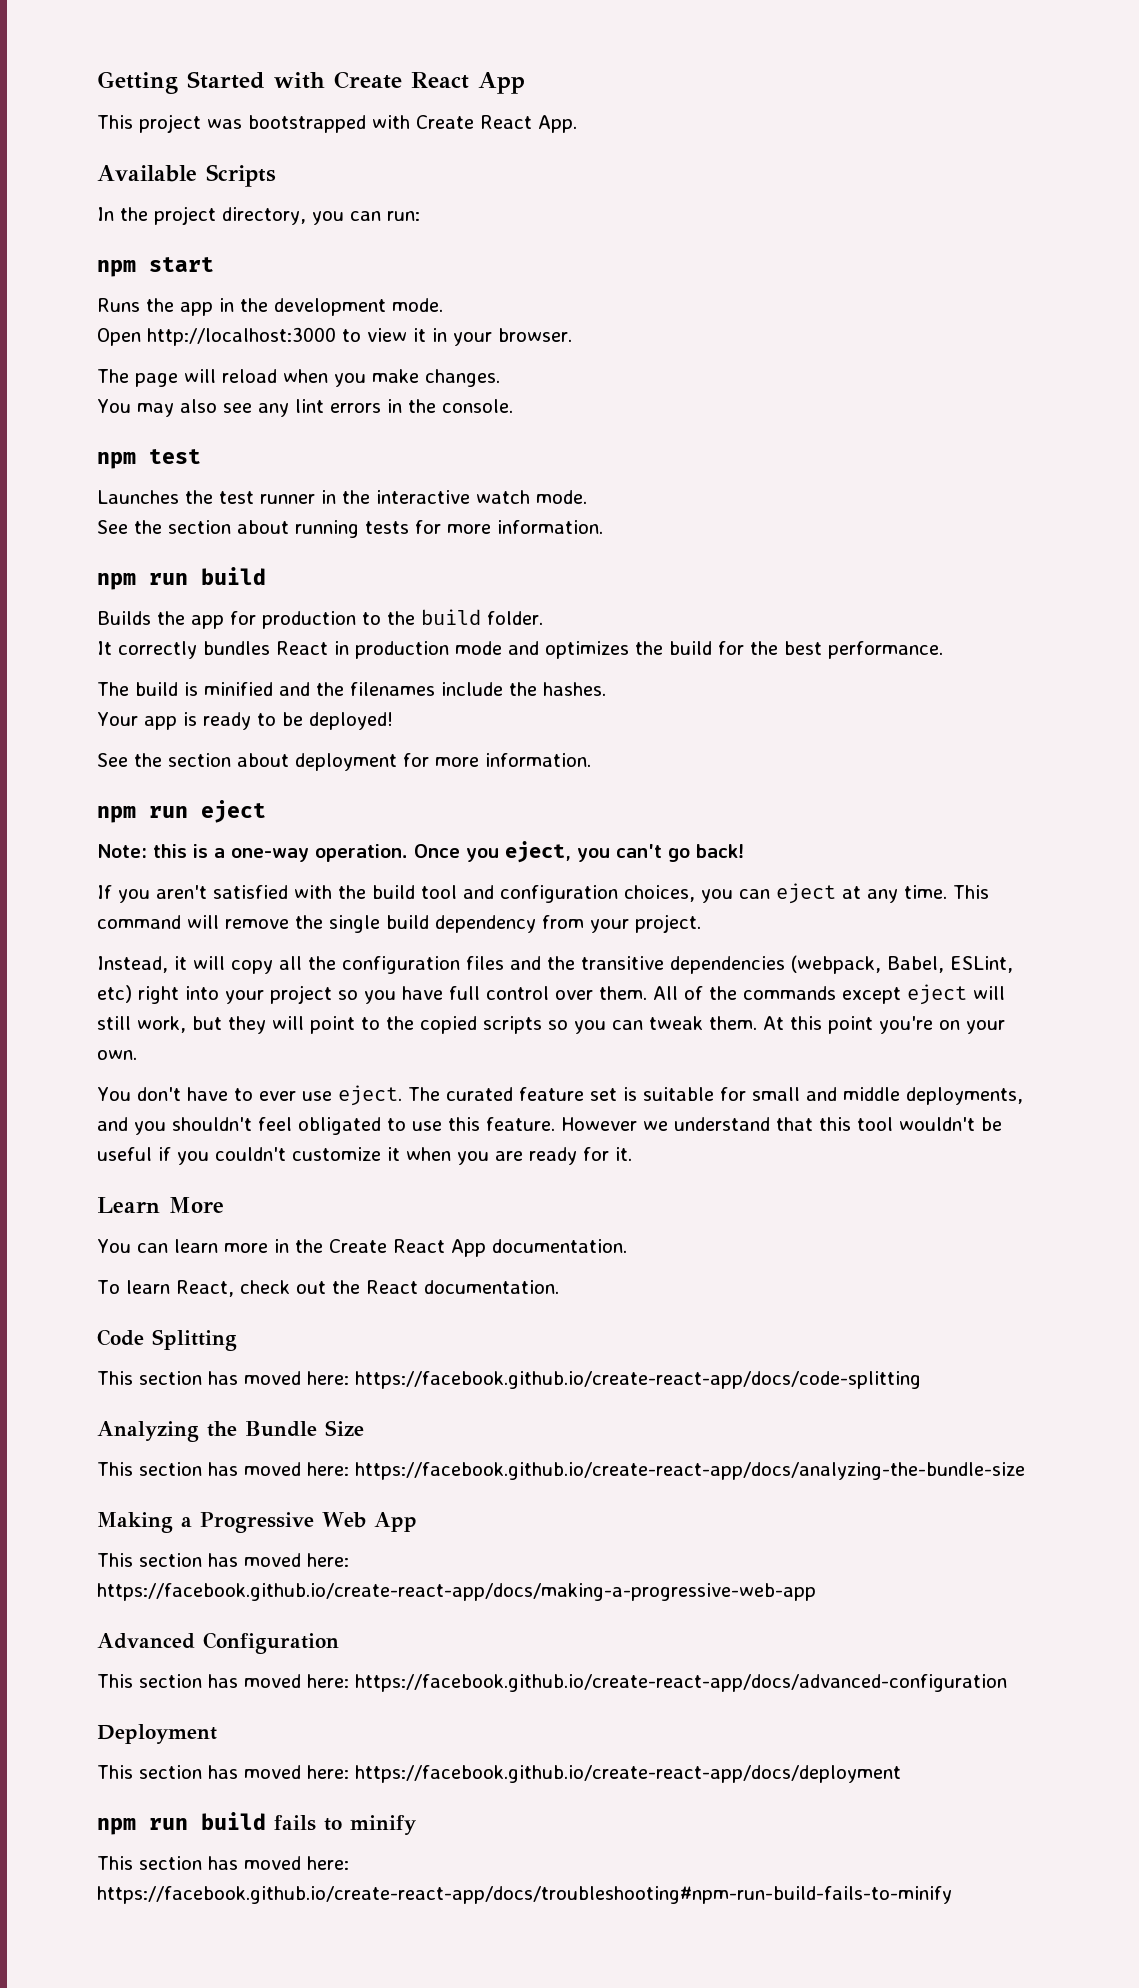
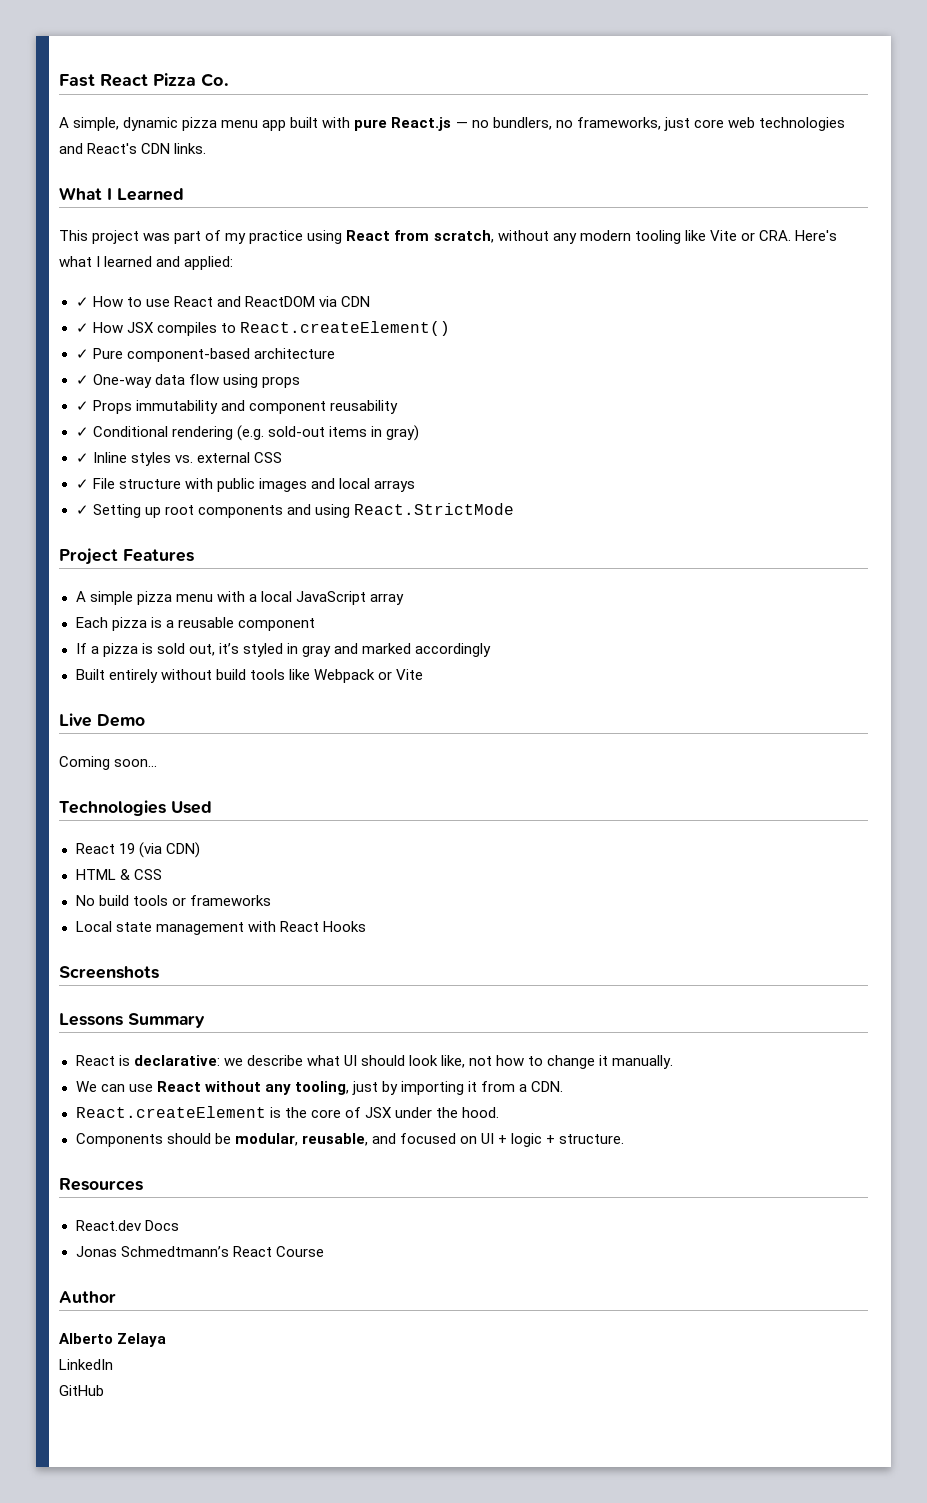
[97,71,525,94] [97,114,577,133] [97,164,276,187] [97,206,420,225] [97,257,214,277] [97,298,443,316] [97,327,572,346] [97,369,500,387] [97,399,513,417] [97,449,201,469] [97,490,587,504] [97,520,603,538] [97,567,266,590] [97,609,543,629] [97,641,943,659] [97,682,606,696] [97,712,393,730] [97,753,591,771] [97,800,266,823] [97,841,744,863] [97,883,989,904] [97,914,701,933] [97,955,1013,974] [97,984,1005,1005] [97,1016,1005,1034] [97,1050,137,1060] [97,1085,1023,1106] [97,1117,1002,1135] [97,1147,632,1165] [97,1197,224,1213] [97,1239,627,1257] [97,1280,559,1297] [97,1329,237,1351] [97,1371,921,1389] [97,1420,364,1442] [97,1462,1025,1480] [97,1512,417,1533] [97,1553,349,1567] [97,1583,816,1601] [97,1632,339,1654] [97,1674,1007,1692] [97,1724,217,1744] [97,1765,901,1783] [97,1812,416,1835] [97,1856,349,1870] [97,1886,952,1904] Getting Started with Create React App // This project was bootstrapped with Create React App. // Available Scripts // In the project directory, you can run: // npm start // Runs the app in the development mode. // Open http://localhost:3000 to view it in your browser. // The page will reload when you make changes. // You may also see any lint errors in the console. // npm test // Launches the test runner in the interactive watch mode. // See the section about running tests for more information. // npm run build // Builds the app for production to the build folder. // It correctly bundles React in production mode and optimizes the build for the best performance. // The build is minified and the filenames include the hashes. // Your app is ready to be deployed! // See the section about deployment for more information. // npm run eject // Note: this is a one-way operation. Once you eject, you can't go back! // If you aren't satisfied with the build tool and configuration choices, you can eject at any time. This command will remove the single build dependency from your project. // Instead, it will copy all the configuration files and the transitive dependencies (webpack, Babel, ESLint, etc) right into your project so you have full control over them. All of the commands except eject will still work, but they will point to the copied scripts so you can tweak them. At this point you're on your own. // You don't have to ever use eject. The curated feature set is suitable for small and middle deployments, and you shouldn't feel obligated to use this feature. However we understand that this tool wouldn't be useful if you couldn't customize it when you are ready for it. // Learn More // You can learn more in the Create React App documentation. // To learn React, check out the React documentation. // Code Splitting // This section has moved here: https://facebook.github.io/create-react-app/docs/code-splitting // Analyzing the Bundle Size // This section has moved here: https://facebook.github.io/create-react-app/docs/analyzing-the-bundle-size // Making a Progressive Web App // This section has moved here: https://facebook.github.io/create-react-app/docs/making-a-progressive-web-app // Advanced Configuration // This section has moved here: https://facebook.github.io/create-react-app/docs/advanced-configuration // Deployment // This section has moved here: https://facebook.github.io/create-react-app/docs/deployment // npm run build fails to minify // This section has moved here: https://facebook.github.io/create-react-app/docs/troubleshooting#npm-run-build-fails-to-minify -> [59,73,229,87] [59,117,845,131] [59,143,207,154] [59,187,184,201] [59,230,837,244] [59,256,234,270] [75,296,370,307] [75,321,450,336] [75,348,335,362] [75,374,300,388] [75,400,398,414] [75,425,419,441] [75,452,282,466] [75,478,415,492] [75,503,514,518] [59,548,194,565] [75,591,404,605] [75,617,315,631] [75,643,492,657] [75,669,423,683] [59,713,145,727] [59,756,158,770] [59,800,212,816] [75,842,200,858] [75,869,162,880] [75,895,271,906] [75,921,366,935] [59,966,159,979] [59,1013,205,1028] [75,1055,674,1069] [75,1081,564,1095] [75,1106,499,1118] [75,1133,625,1147] [59,1178,143,1191] [75,1220,179,1231] [75,1246,324,1257] [59,1291,116,1303] [59,1333,167,1347] [59,1359,113,1370] [59,1385,104,1396] Fast React Pizza Co. // A simple, dynamic pizza menu app built with pure React.js — no bundlers, no frameworks, just core web technologies and React's CDN links. // What I Learned // This project was part of my practice using React from scratch, without any modern tooling like Vite or CRA. Here's what I learned and applied: // ✓ How to use React and ReactDOM via CDN // ✓ How JSX compiles to React.createElement() // ✓ Pure component-based architecture // ✓ One-way data flow using props // ✓ Props immutability and component reusability // ✓ Conditional rendering (e.g. sold-out items in gray) // ✓ Inline styles vs. external CSS // ✓ File structure with public images and local arrays // ✓ Setting up root components and using React.StrictMode // Project Features // A simple pizza menu with a local JavaScript array // Each pizza is a reusable component // If a pizza is sold out, it’s styled in gray and marked accordingly // Built entirely without build tools like Webpack or Vite // Live Demo // Coming soon... // Technologies Used // React 19 (via CDN) // HTML & CSS // No build tools or frameworks // Local state management with React Hooks // Screenshots // Lessons Summary // React is declarative: we describe what UI should look like, not how to change it manually. // We can use React without any tooling, just by importing it from a CDN. // React.createElement is the core of JSX under the hood. // Components should be modular, reusable, and focused on UI + logic + structure. // Resources // React.dev Docs // Jonas Schmedtmann’s React Course // Author // Alberto Zelaya // LinkedIn // GitHub

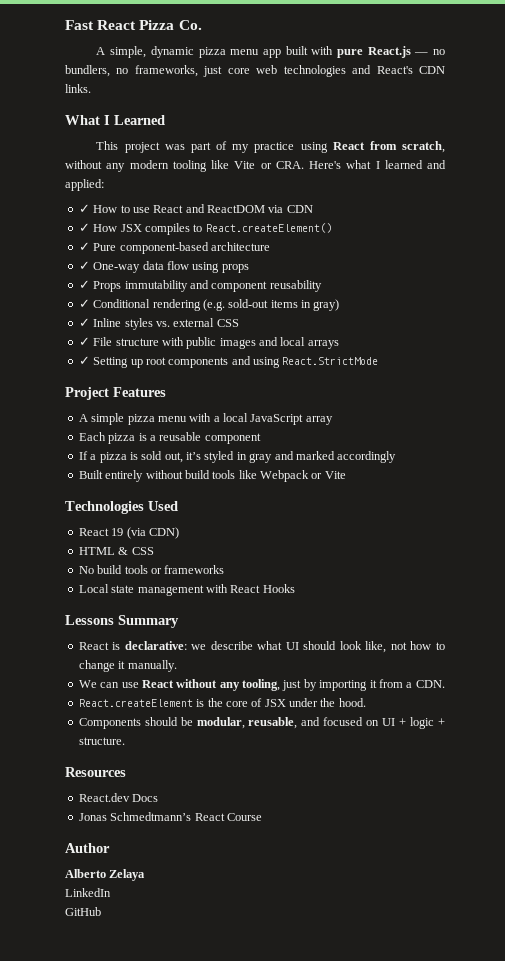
[59,713,145,727] [59,756,158,770] // Live Demo // Coming soon... -> (346, 475) none
[59,966,159,979] // Screenshots -> (295, 588) none

